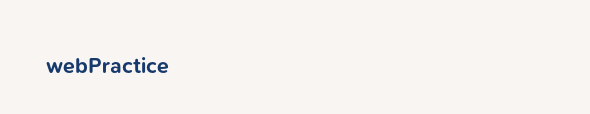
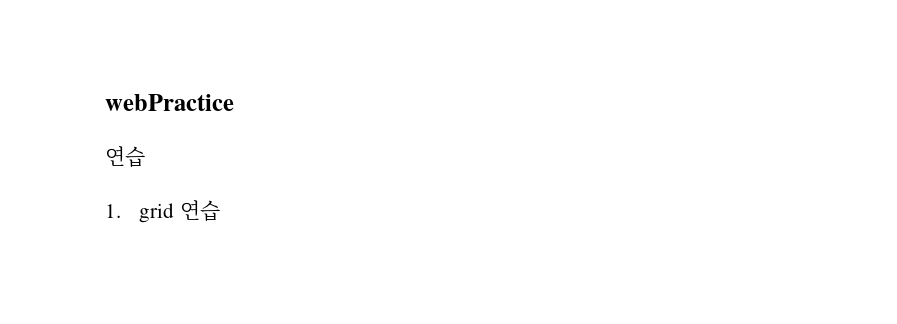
(169, 65) none -> [105,146,145,168] [105,200,220,223] // 연습 // 1. grid 연습

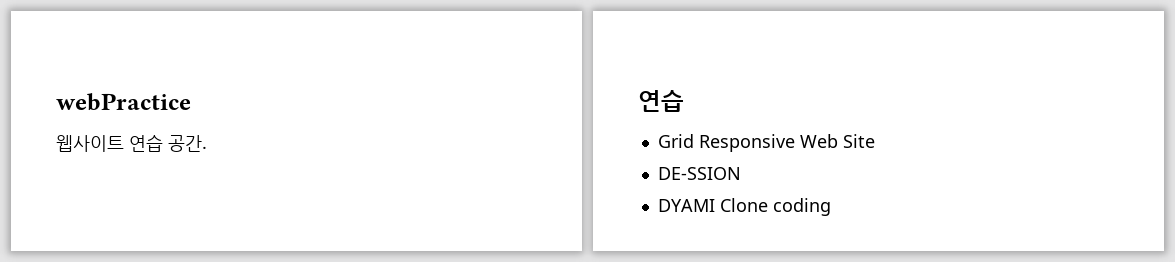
[105,146,145,168] [105,200,220,223] 연습 // 1. grid 연습 -> [56,134,207,152] [638,90,684,112] [657,134,875,152] [657,167,741,180] [657,198,831,216] 웹사이트 연습 공간. // 연습 // Grid Responsive Web Site // DE-SSION // DYAMI Clone coding

